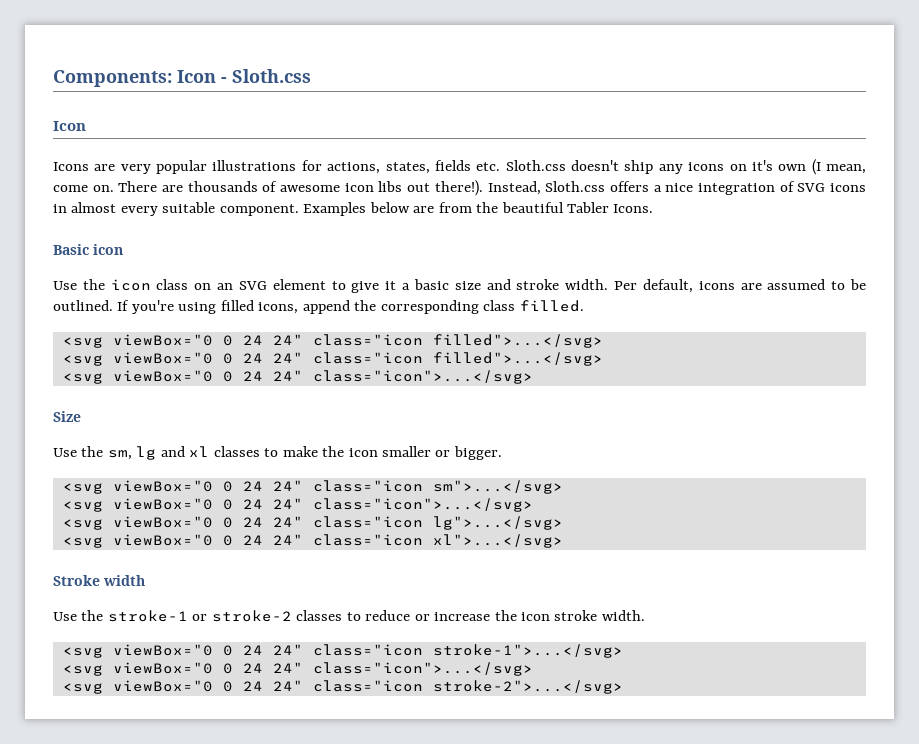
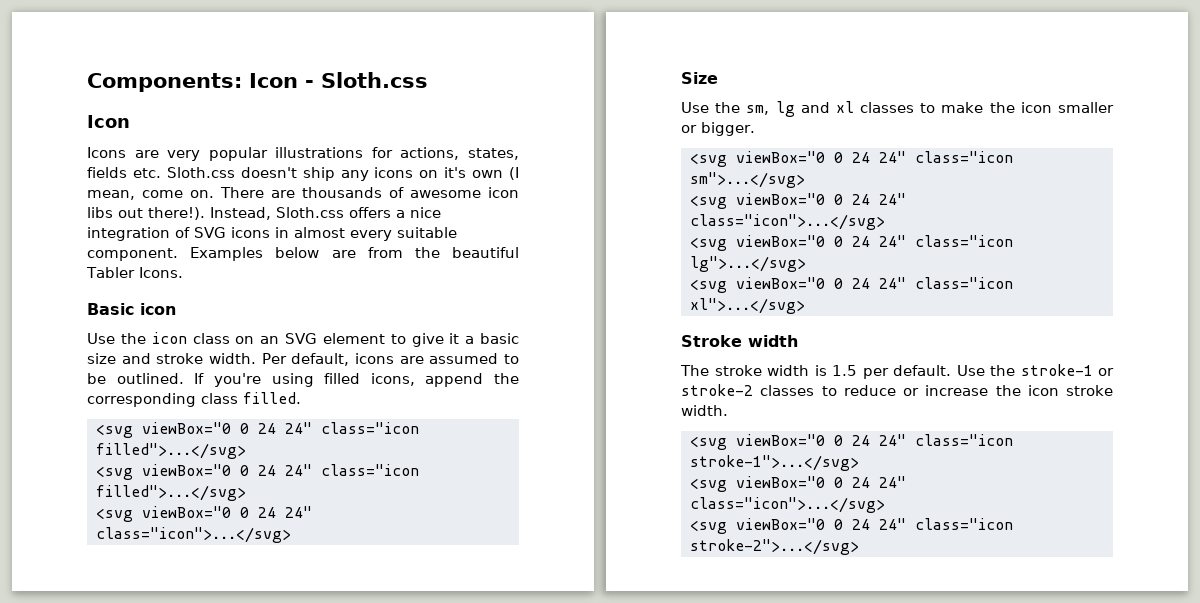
(145, 580) none -> [680,365,951,379] The stroke width is 1.5 per default.

